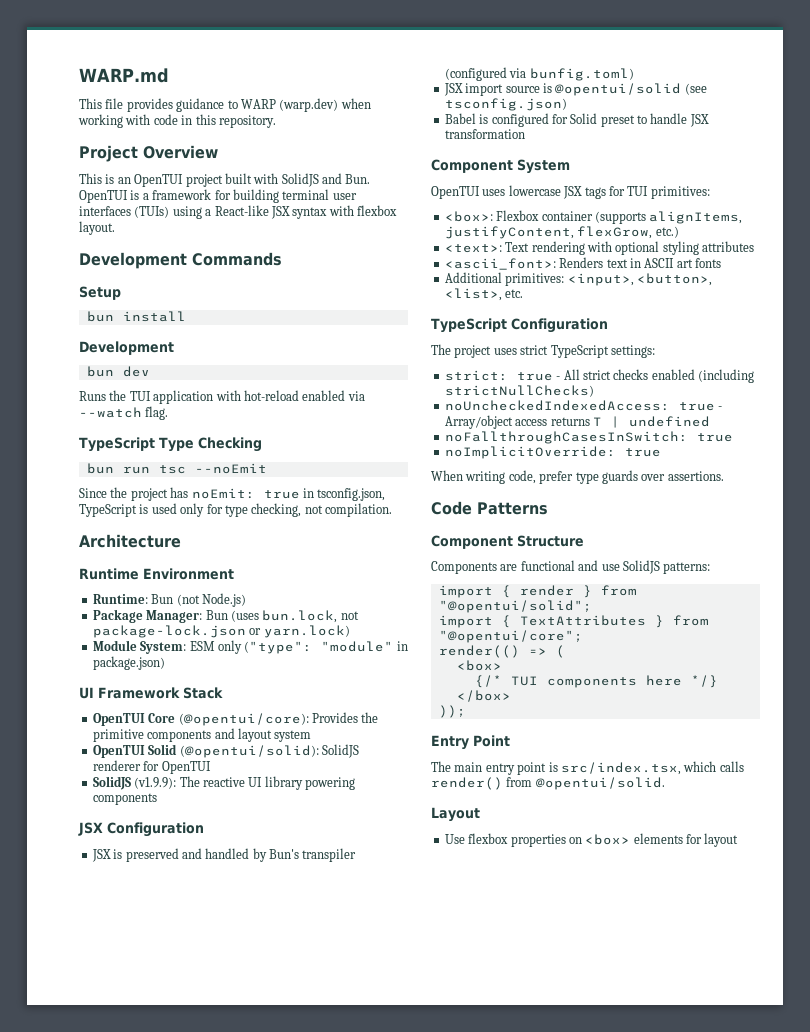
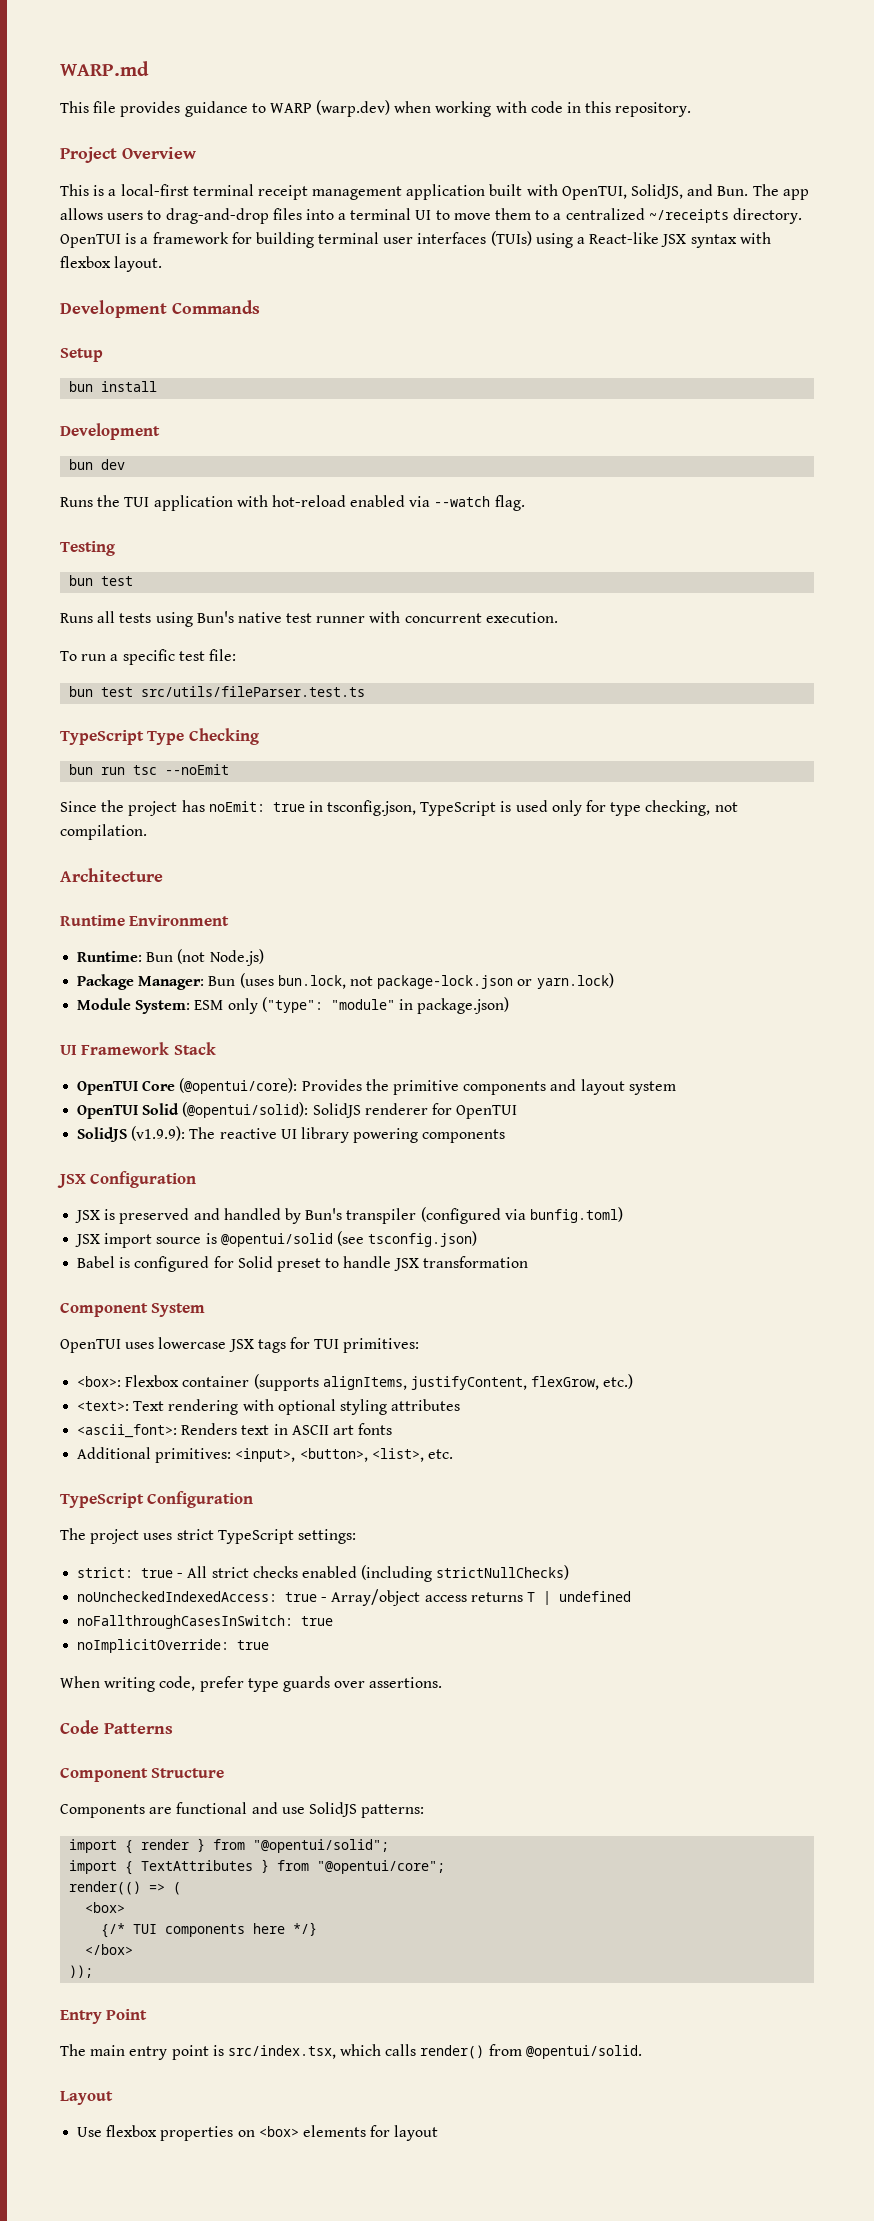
[117,173,371,187] an OpenTUI project built with SolidJS and Bun. -> [108,184,809,200] [60,208,802,224] a local-first terminal receipt management application built with OpenTUI, SolidJS, and Bun. The app allows users to drag-and-drop files into a terminal UI to move them to a centralized ~/receipts directory.
(169, 413) none -> [60,541,115,556] [69,575,134,586] [60,611,558,627] [60,649,236,665] [69,686,366,697] // Testing // bun test // Runs all tests using Bun's native test runner with concurrent execution. // To run a specific test file: // bun test src/utils/fileParser.test.ts

